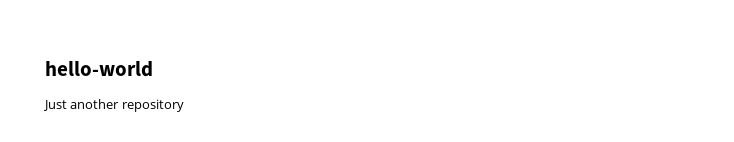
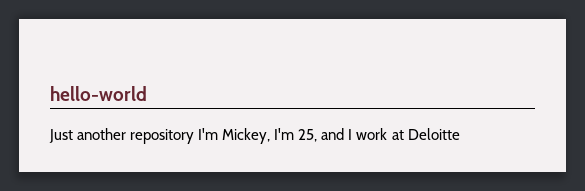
(184, 105) none -> [198,128,460,144] I'm Mickey, I'm 25, and I work at Deloitte

